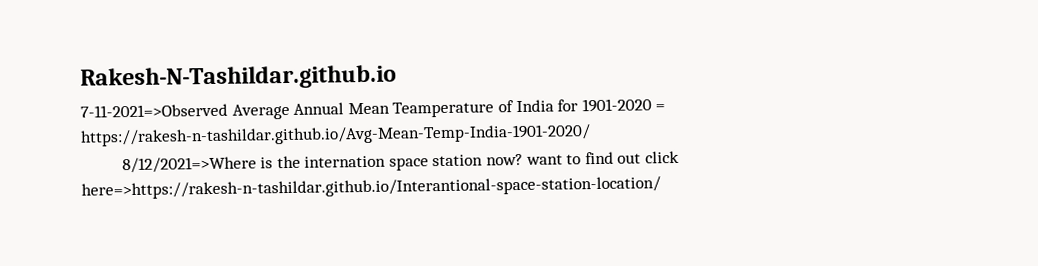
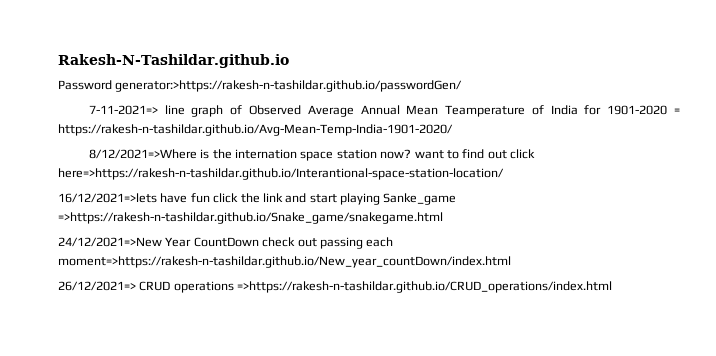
[80,103,228,118] 7-11-2021=>Observed -> [58,80,463,92] [88,105,302,117] Password generator:>https://rakesh-n-tashildar.github.io/passwordGen/ // 7-11-2021=> line graph of Observed
(661, 188) none -> [58,193,457,205] [58,212,443,224] [58,237,394,249] [58,256,511,268] [58,281,613,293] // 16/12/2021=>lets have fun click the link and start playing Sanke_game =>https://rakesh-n-tashildar.github.io/Snake_game/snakegame.html // 24/12/2021=>New Year CountDown check out passing each moment=>https://rakesh-n-tashildar.github.io/New_year_countDown/index.html // 26/12/2021=> CRUD operations =>https://rakesh-n-tashildar.github.io/CRUD_operations/index.html

